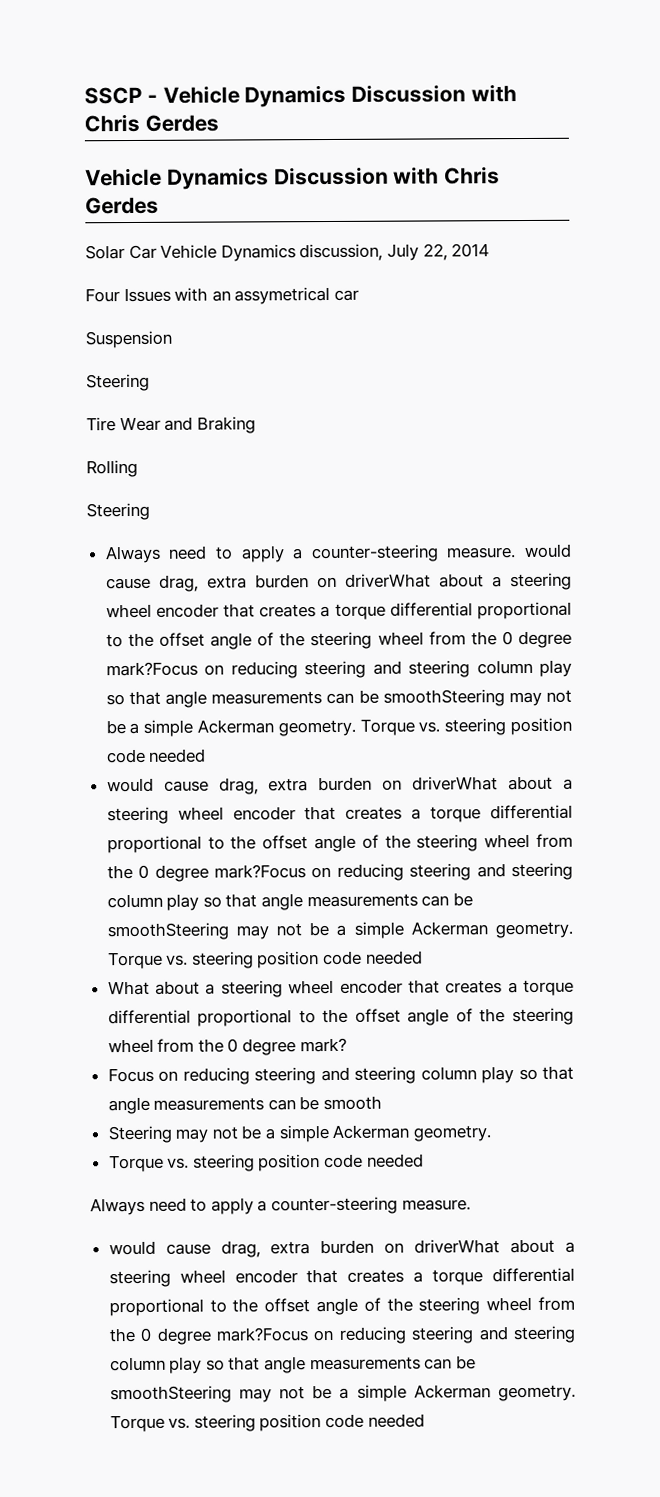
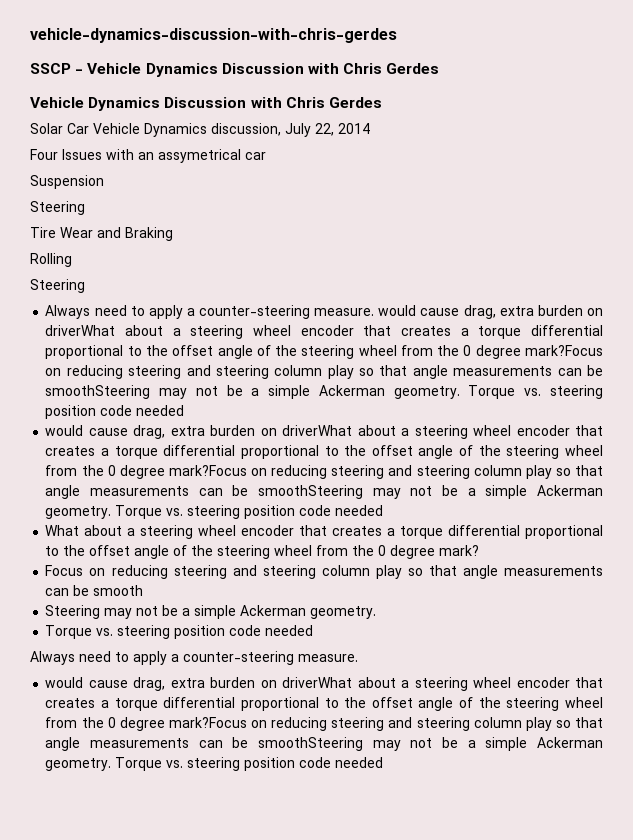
(84, 95) none -> [30,28,397,43] vehicle-dynamics-discussion-with-chris-gerdes //

